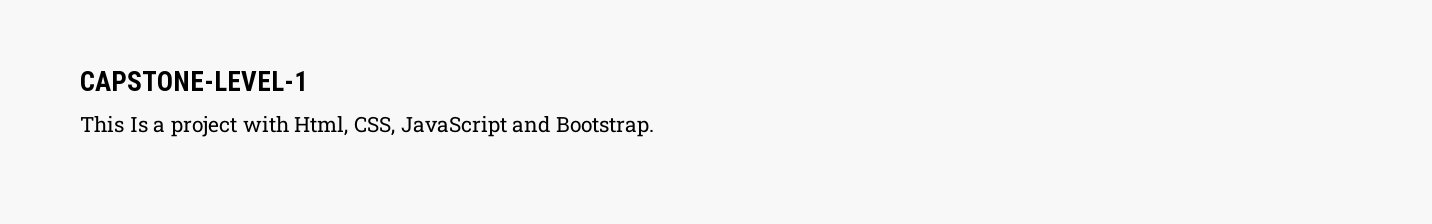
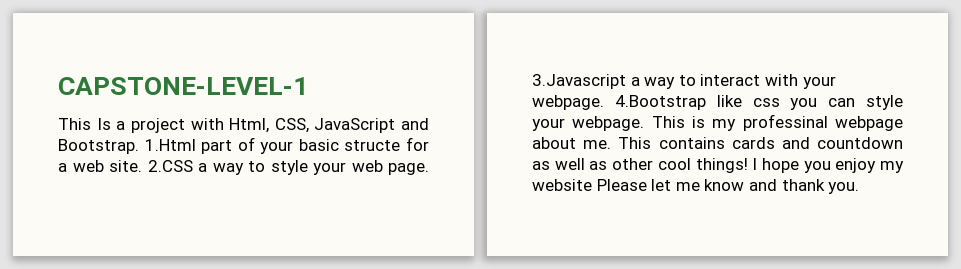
(655, 127) none -> [144,137,429,154] [58,160,429,175] [532,74,836,89] [532,95,903,110] [532,114,903,131] [532,137,903,149] [532,158,904,173] [532,179,860,194] 1.Html part of your basic structe for a web site. 2.CSS a way to style your web page. 3.Javascript a way to interact with your webpage. 4.Bootstrap like css you can style your webpage. This is my professinal webpage about me. This contains cards and countdown as well as other cool things! I hope you enjoy my website Please let me know and thank you.

